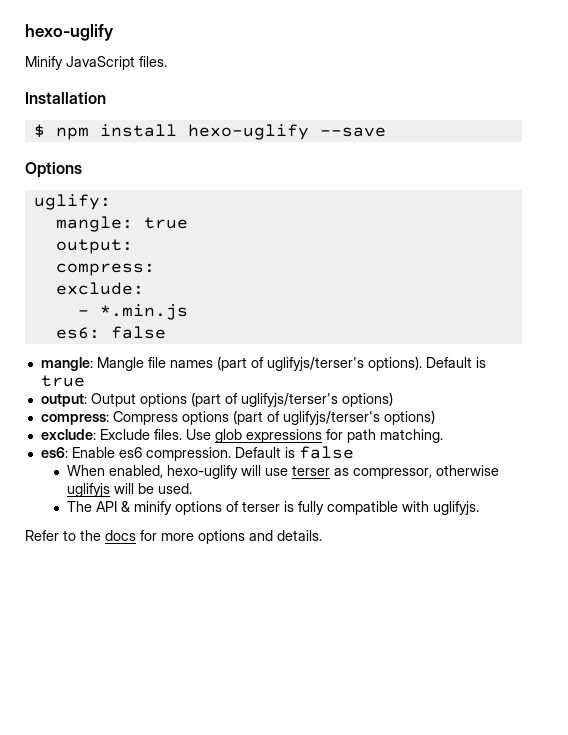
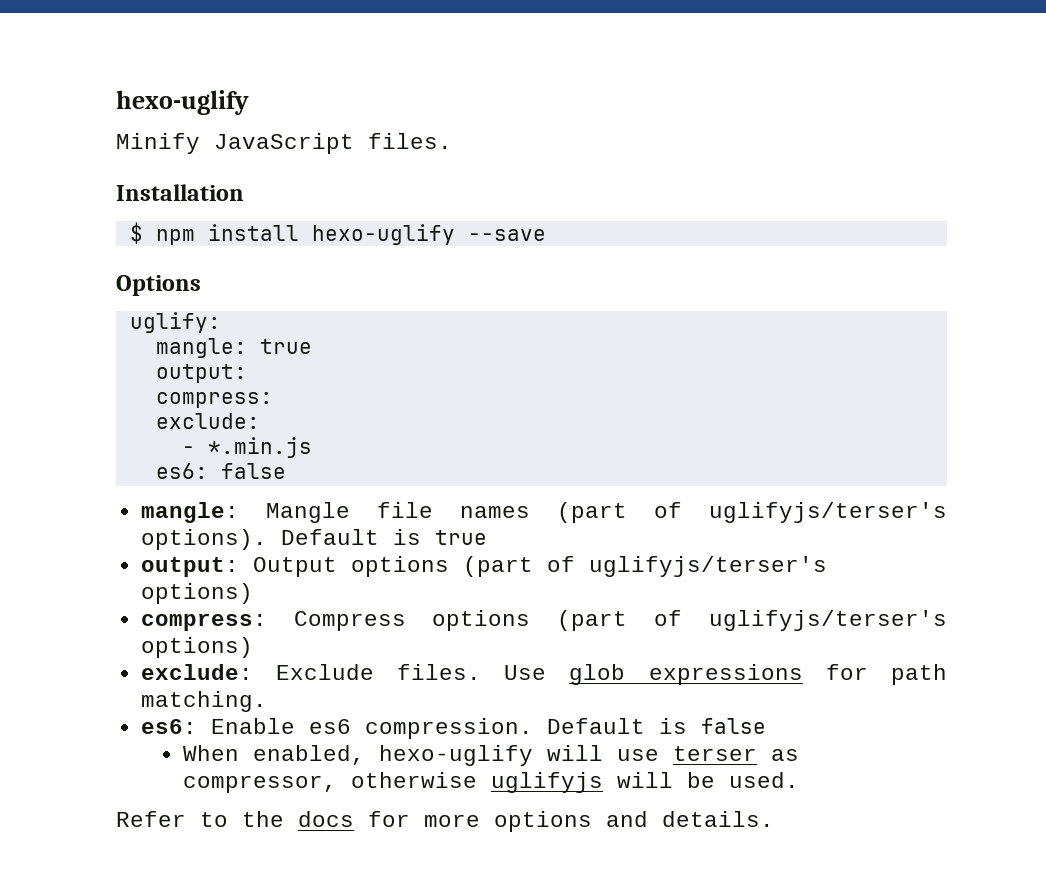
[66,501,479,515] // The API & minify options of terser is fully compatible with uglifyjs. -> (799, 780) none

